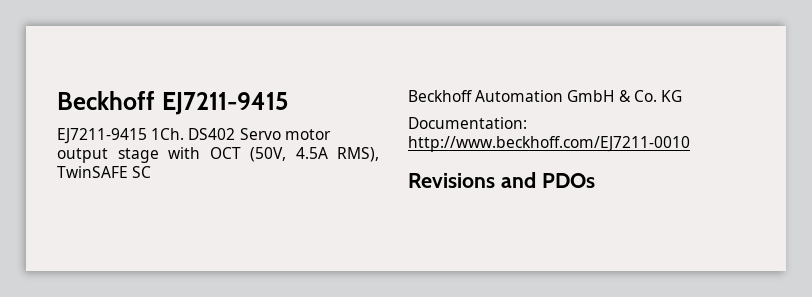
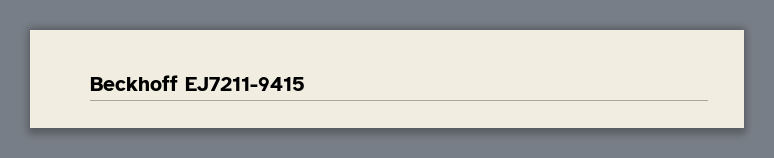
[57,128,331,144] [57,147,379,163] [57,166,152,178] [408,90,682,102] [408,117,527,129] [408,136,690,152] [408,172,595,188] // EJ7211-9415 1Ch. DS402 Servo motor output stage with OCT (50V, 4.5A RMS), TwinSAFE SC // Beckhoff Automation GmbH & Co. KG // Documentation: http://www.beckhoff.com/EJ7211-0010 // Revisions and PDOs -> (305, 84) none

